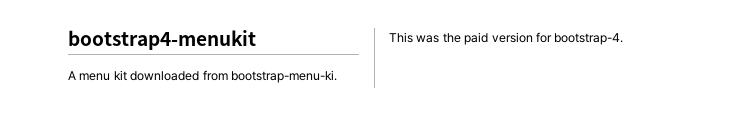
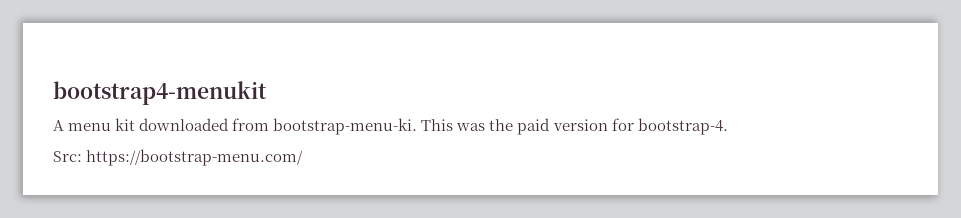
(624, 39) none -> [53,149,304,166] // Src: https://bootstrap-menu.com/

